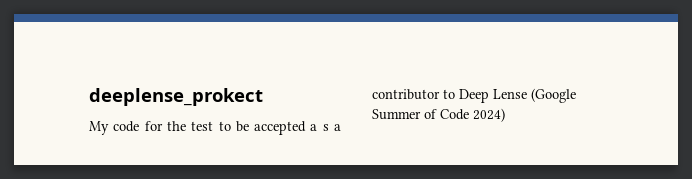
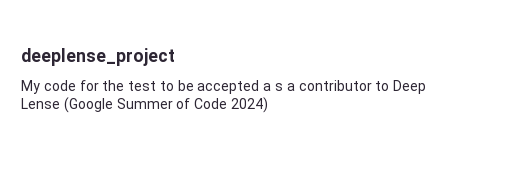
[89,88,263,106] deeplense_prokect -> [21,48,175,66] deeplense_project

